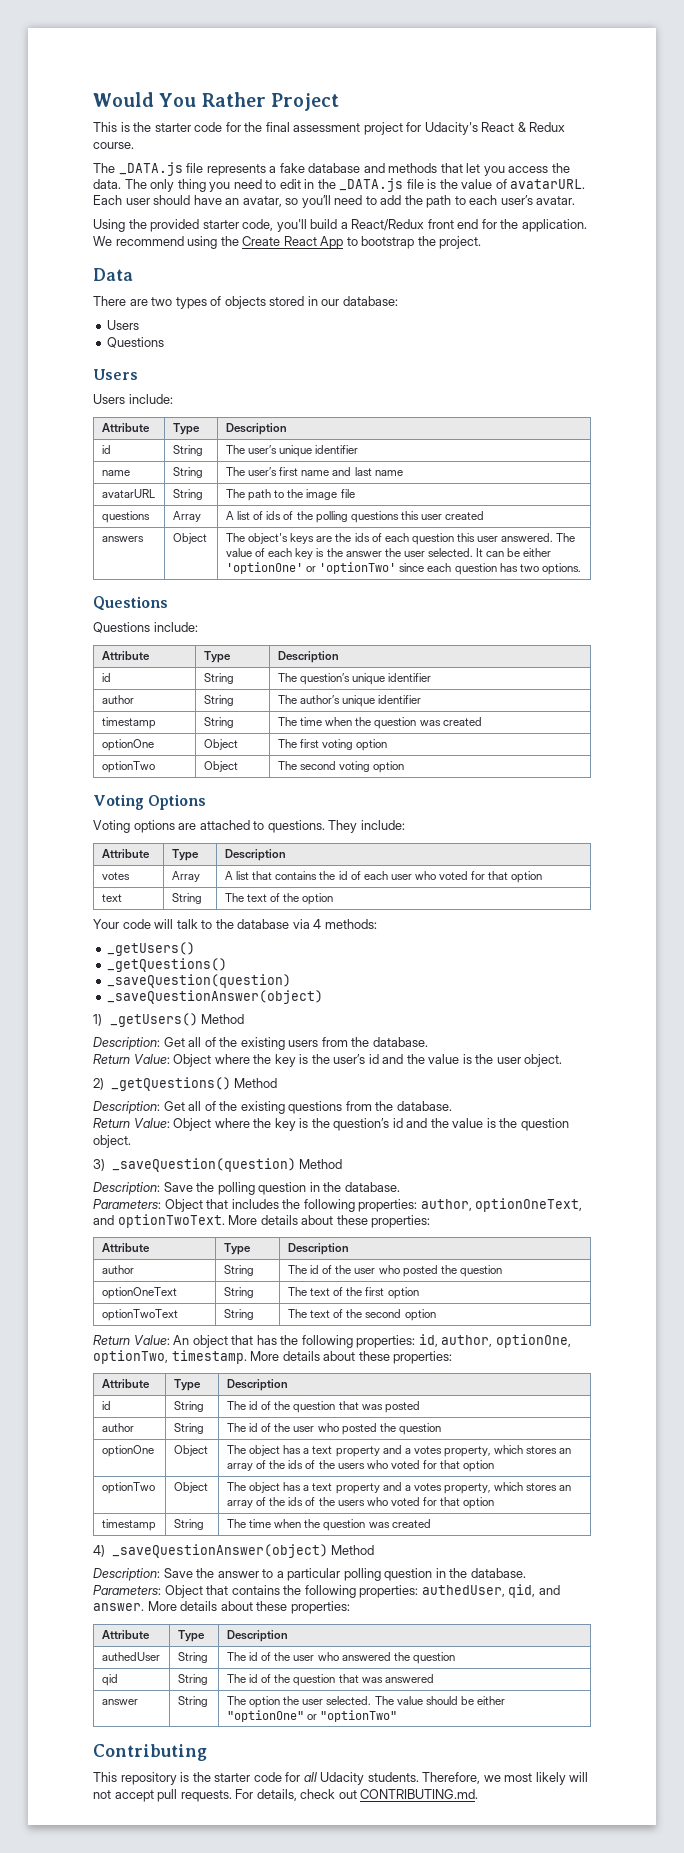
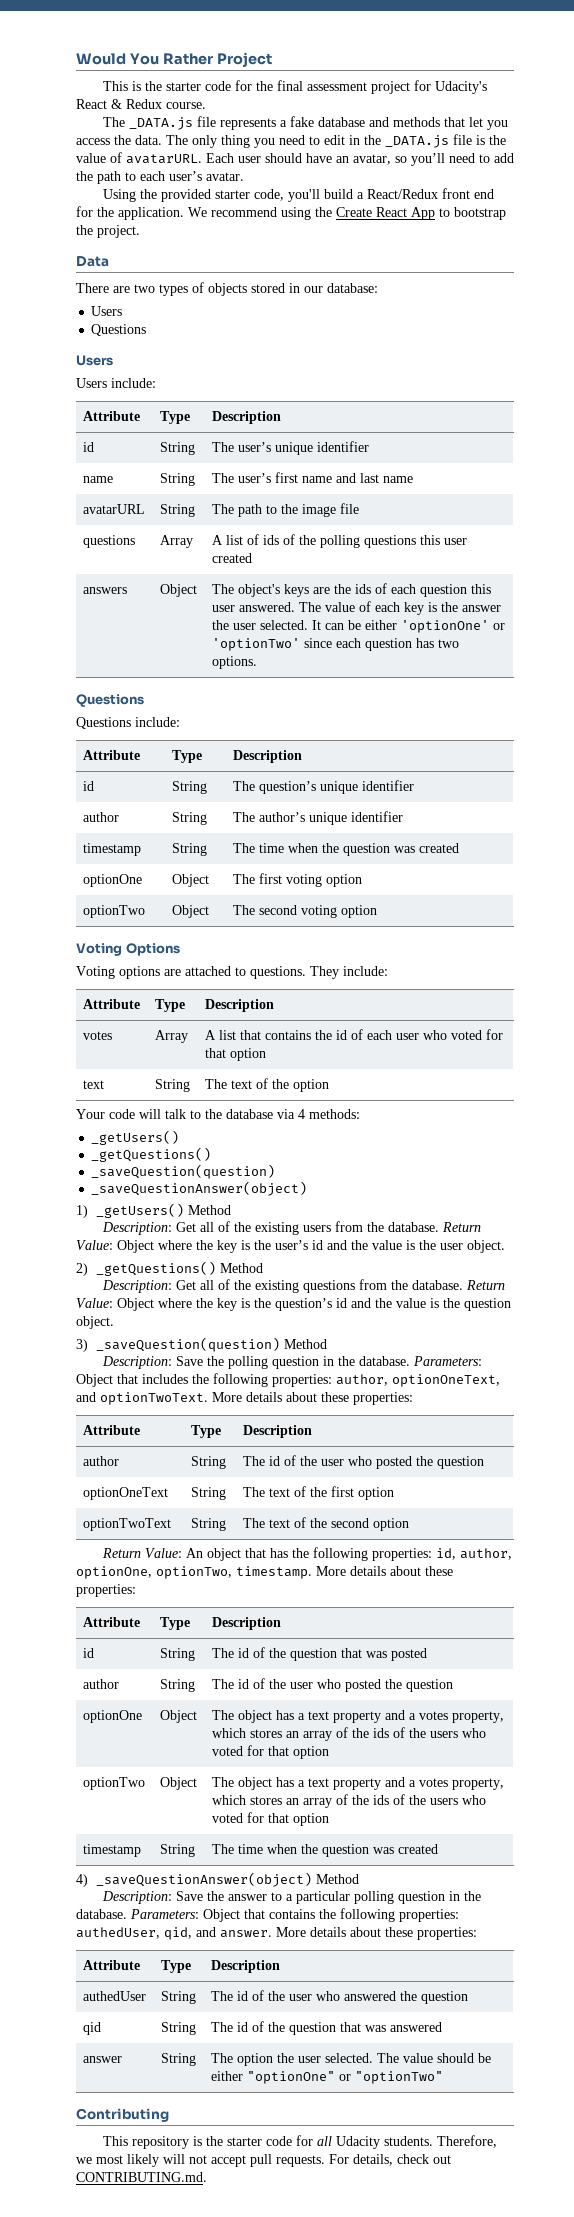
(428, 1042) // -> (439, 1227) none
(452, 1106) // -> (463, 1285) none
(400, 1187) // -> (410, 1361) none

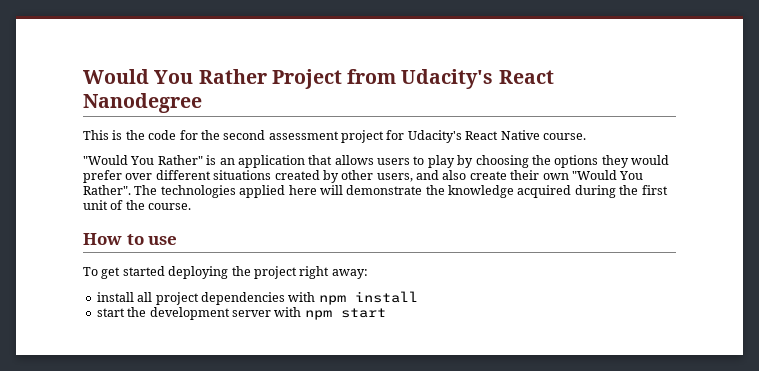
(272, 59) none -> [347,69,554,89] [83,93,202,113] from Udacity's React Nanodegree
[165,82,201,91] starter -> (145, 135) none
[276,80,303,91] final -> [223,130,266,140] second
[111,99,206,109] [102,116,508,130] [76,134,506,148] [76,152,514,166] [76,171,244,184] [102,188,494,202] [76,206,506,220] [76,225,140,238] [76,256,109,267] [76,282,378,296] [91,306,123,316] [91,324,147,336] [76,355,113,366] [76,378,156,388] [83,411,141,421] [160,411,191,424] [212,411,282,424] [83,442,95,452] [160,442,196,455] [212,441,370,455] [83,476,114,483] [160,473,196,486] [212,472,414,483] [83,504,146,514] [160,504,196,517] [212,503,360,517] [83,535,136,548] [160,535,194,548] [212,534,468,548] [212,553,253,563] [83,587,128,594] [160,584,198,597] [212,583,492,597] [212,601,502,615] [212,620,506,633] [212,638,460,651] [212,656,258,669] [76,694,144,707] [76,717,180,729] [83,750,141,760] [172,750,203,763] [233,750,303,763] [83,781,95,791] [172,781,208,794] [233,780,415,794] [83,812,120,822] [172,812,208,825] [233,811,404,825] [83,843,142,856] [172,843,208,856] [233,843,460,856] [83,874,143,887] [172,874,210,887] [233,873,363,887] [83,905,146,918] [172,905,210,918] [233,905,378,918] [76,943,180,956] [76,966,388,979] [83,999,141,1009] [155,999,186,1012] [205,999,275,1012] [83,1031,113,1040] [155,1030,189,1043] [205,1029,504,1040] [205,1048,267,1061] [83,1080,105,1089] [155,1079,191,1092] [205,1078,330,1092] [76,1109,360,1119] [91,1130,180,1145] [91,1147,212,1162] [91,1164,276,1179] [91,1181,308,1196] [76,1203,232,1218] [101,1221,481,1235] [76,1240,505,1253] [76,1261,264,1276] [101,1279,505,1293] [76,1298,511,1311] [76,1316,114,1329] [76,1337,328,1352] [101,1356,482,1369] [76,1373,500,1387] [76,1392,413,1405] [83,1425,141,1435] [191,1425,222,1438] [243,1425,313,1438] [83,1456,120,1466] [191,1456,227,1469] [243,1455,485,1469] [83,1487,169,1500] [191,1487,227,1500] [243,1486,395,1500] [83,1518,172,1531] [191,1518,227,1531] [243,1517,410,1531] [101,1547,512,1561] [76,1566,453,1579] [76,1584,136,1597] [83,1617,141,1627] [160,1617,191,1630] [212,1617,282,1630] [83,1648,95,1658] [160,1648,196,1661] [212,1647,428,1661] [83,1679,120,1689] [160,1679,196,1692] [212,1678,454,1692] [83,1710,143,1723] [160,1710,198,1723] [212,1710,505,1723] [212,1727,487,1741] [212,1745,330,1759] [83,1777,146,1790] [160,1777,198,1790] [212,1777,505,1790] [212,1794,487,1808] [212,1812,330,1826] [83,1844,142,1857] [160,1844,196,1857] [212,1844,439,1857] [76,1872,360,1887] [101,1891,481,1904] [76,1908,459,1922] [76,1927,477,1940] [83,1960,141,1970] [161,1960,192,1973] [211,1960,281,1973] [83,1991,147,2001] [161,1991,197,2004] [211,1990,469,2004] [83,2022,102,2035] [161,2022,197,2035] [211,2021,443,2035] [83,2056,123,2063] [161,2053,197,2066] [211,2053,492,2066] [211,2071,444,2084] [76,2108,169,2122] [102,2135,497,2149] [76,2154,451,2167] [76,2172,207,2182] & Redux course. // The _DATA.js file represents a fake database and methods that let you access the data. The only thing you need to edit in the _DATA.js file is the value of avatarURL. Each user should have an avatar, so you’ll need to add the path to each user’s avatar. // Using the provided starter code, you'll build a React/Redux front end for the application. We recommend using the Create React App to bootstrap the project. // Data // There are two types of objects stored in our database: // Users // Questions // Users // Users include: // Attribute | Type | Description // id | String | The user’s unique identifier // name | String | The user’s first name and last name // avatarURL | String | The path to the image file // questions | Array | A list of ids of the polling questions this user created // answers | Object | The object's keys are the ids of each question this user answered. The value of each key is the answer the user selected. It can be either 'optionOne' or 'optionTwo' since each question has two options. // Questions // Questions include: // Attribute | Type | Description // id | String | The question’s unique identifier // author | String | The author’s unique identifier // timestamp | String | The time when the question was created // optionOne | Object | The first voting option // optionTwo | Object | The second voting option // Voting Options // Voting options are attached to questions. They include: // Attribute | Type | Description // votes | Array | A list that contains the id of each user who voted for that option // text | String | The text of the option // Your code will talk to the database via 4 methods: // _getUsers() // _getQuestions() // _saveQuestion(question) // _saveQuestionAnswer(object) // 1) _getUsers() Method // Description: Get all of the existing users from the database. Return Value: Object where the key is the user’s id and the value is the user object. // 2) _getQuestions() Method // Description: Get all of the existing questions from the database. Return Value: Object where the key is the question’s id and the value is the question object. // 3) _saveQuestion(question) Method // Description: Save the polling question in the database. Parameters: Object that includes the following properties: author, optionOneText, and optionTwoText. More details about these properties: // Attribute | Type | Description // author | String | The id of the user who posted the question // optionOneText | String | The text of the first option // optionTwoText | String | The text of the second option // Return Value: An object that has the following properties: id, author, optionOne, optionTwo, timestamp. More details about these properties: // Attribute | Type | Description // id | String | The id of the question that was posted // author | String | The id of the user who posted the question // optionOne | Object | The object has a text property and a votes property, which stores an array of the ids of the users who voted for that option // optionTwo | Object | The object has a text property and a votes property, which stores an array of the ids of the users who voted for that option // timestamp | String | The time when the question was created // 4) _saveQuestionAnswer(object) Method // Description: Save the answer to a particular polling question in the database. Parameters: Object that contains the following properties: authedUser, qid, and answer. More details about these properties: // Attribute | Type | Description // authedUser | String | The id of the user who answered the question // qid | String | The id of the question that was answered // answer | String | The option the user selected. The value should be either "optionOne" or "optionTwo" // Contributing // This repository is the starter code for all Udacity students. Therefore, we most likely will not accept pull requests. For details, check out CONTRIBUTING.md. -> [500,130,586,140] [83,155,669,168] [83,170,644,183] [83,185,668,198] [83,200,192,210] [83,233,178,245] [83,266,368,279] [96,291,418,305] [96,307,386,320] Native course. // "Would You Rather" is an application that allows users to play by choosing the options they would prefer over different situations created by other users, and also create their own "Would You Rather". The technologies applied here will demonstrate the knowledge acquired during the first unit of the course. // How to use // To get started deploying the project right away: // install all project dependencies with npm install // start the development server with npm start

